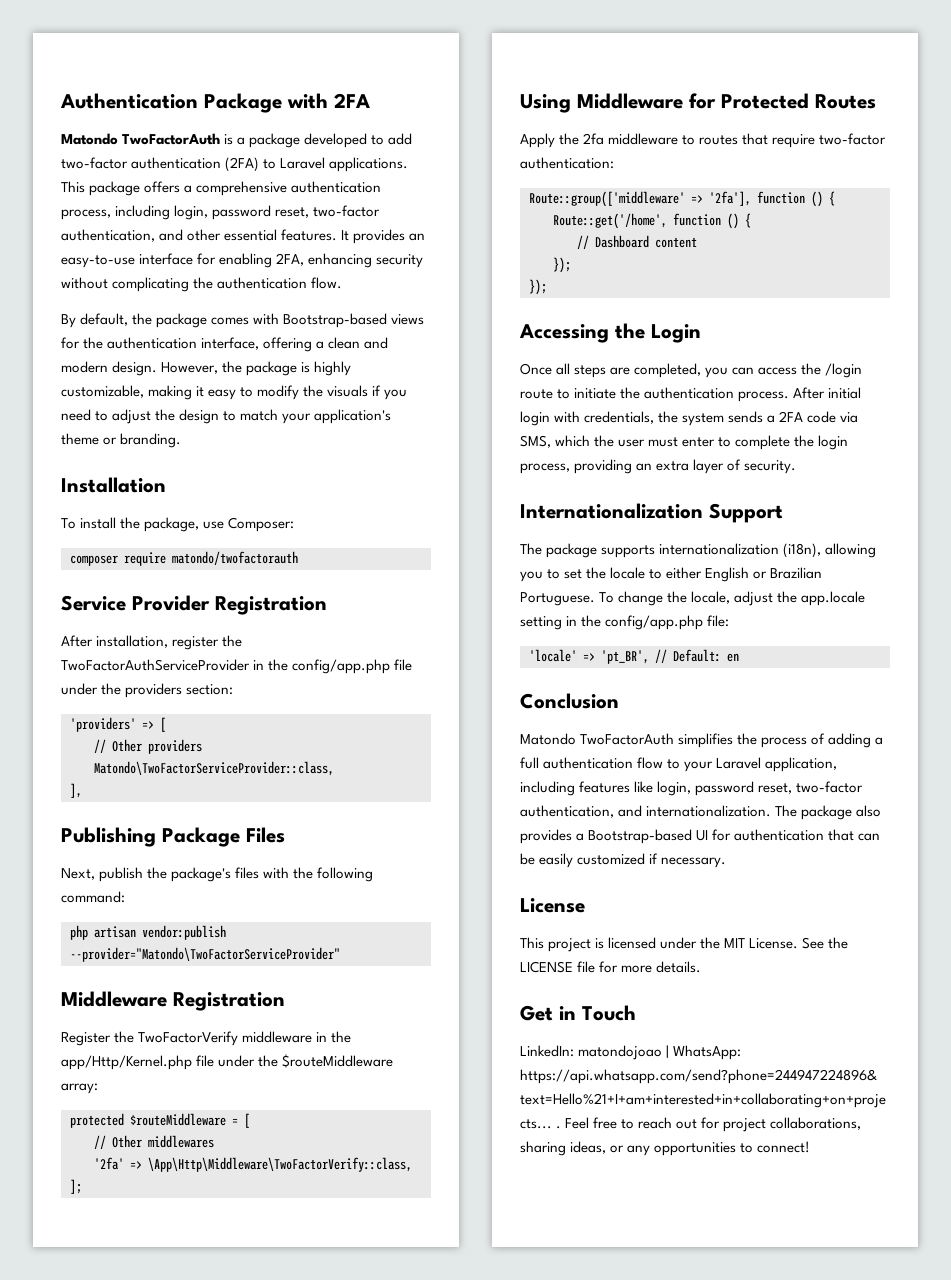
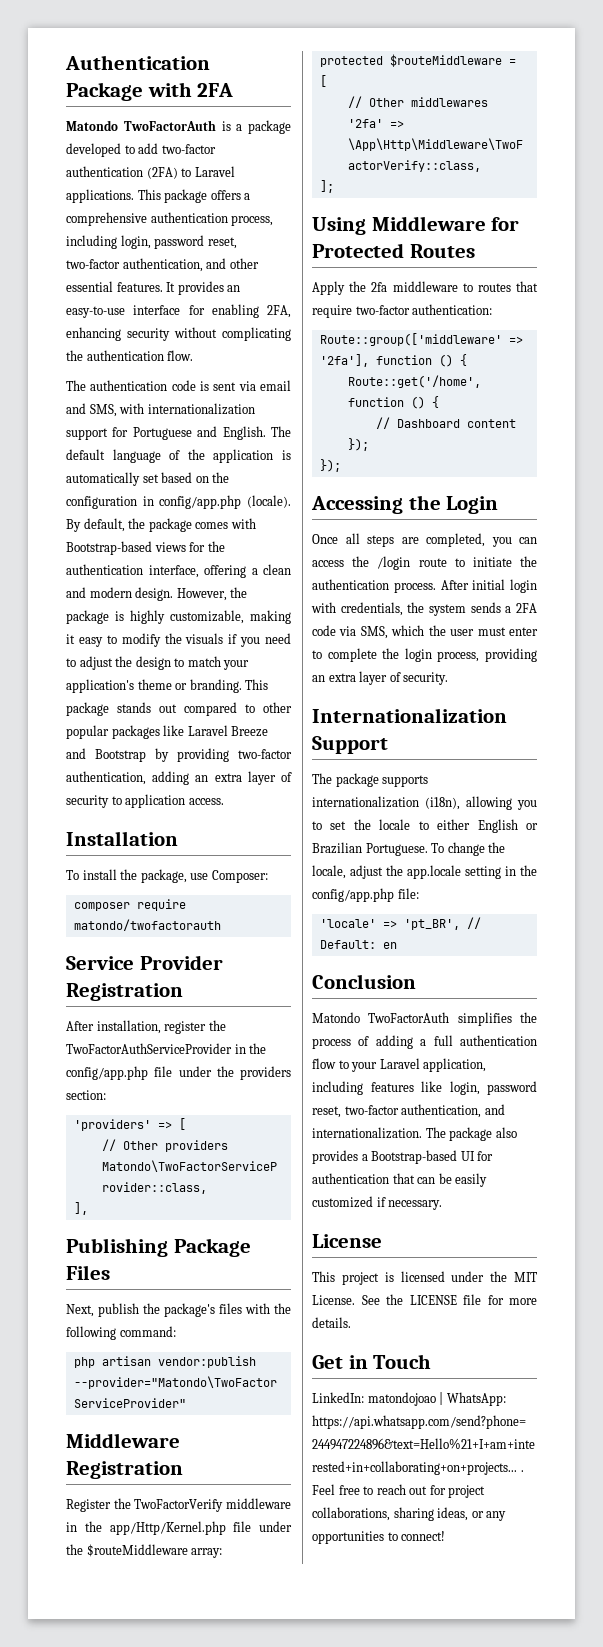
(343, 283) none -> [66,380,291,391] [66,403,255,417] [66,426,291,440] [66,449,291,463] [66,472,230,486] [66,495,291,509] The authentication code is sent via email and SMS, with internationalization support for Portuguese and English. The default language of the application is automatically set based on the configuration in config/app.php (locale).
(182, 440) none -> [245,679,269,690] [66,702,292,716] [66,725,269,739] [66,748,292,762] [66,771,292,785] [66,794,224,808] This package stands out compared to other popular packages like Laravel Breeze and Bootstrap by providing two-factor authentication, adding an extra layer of security to application access.

